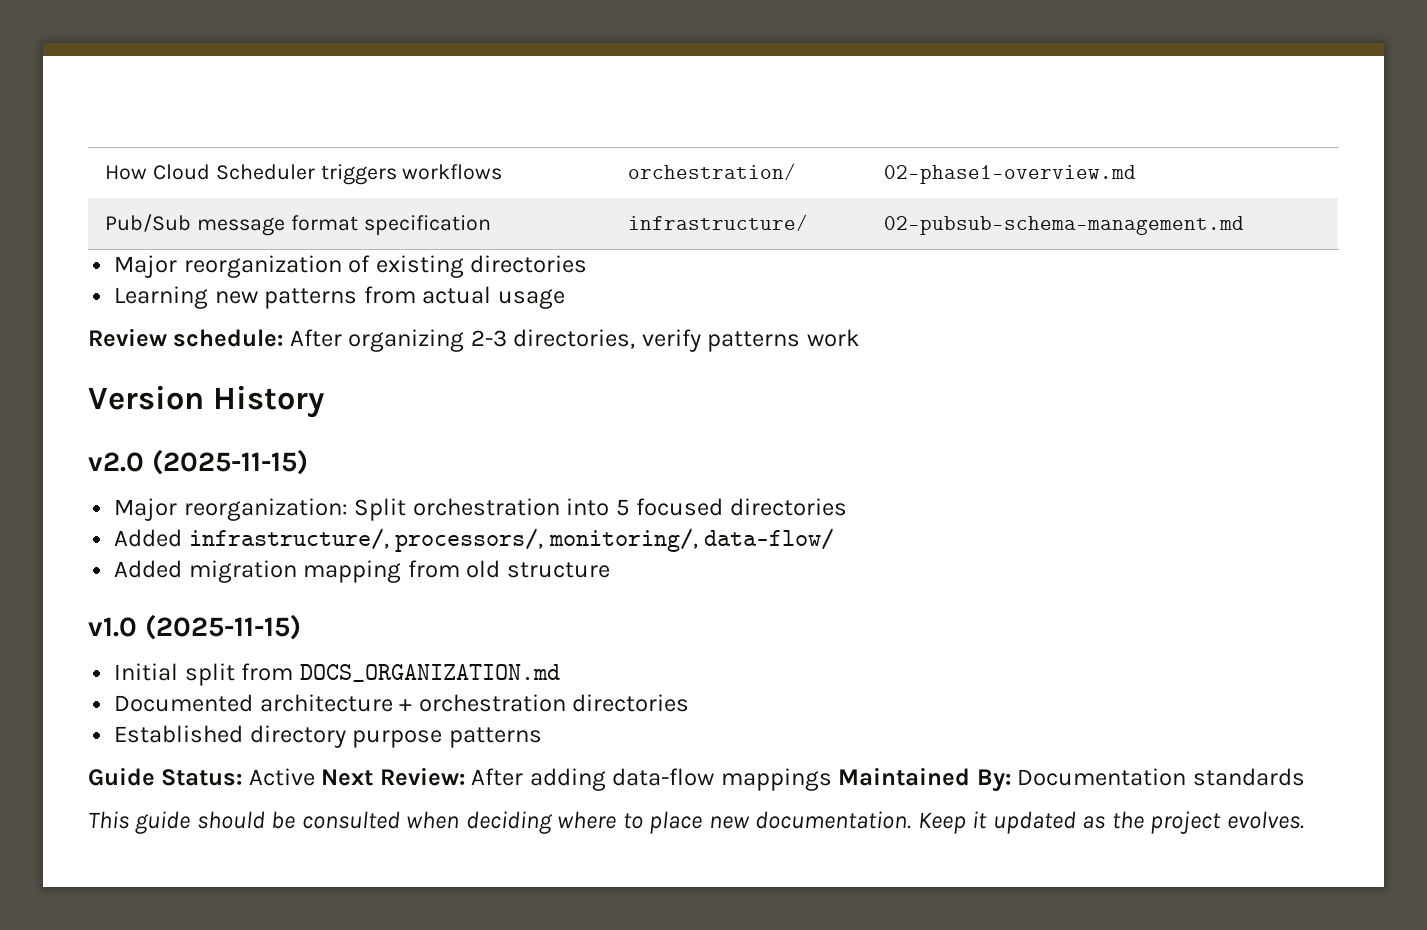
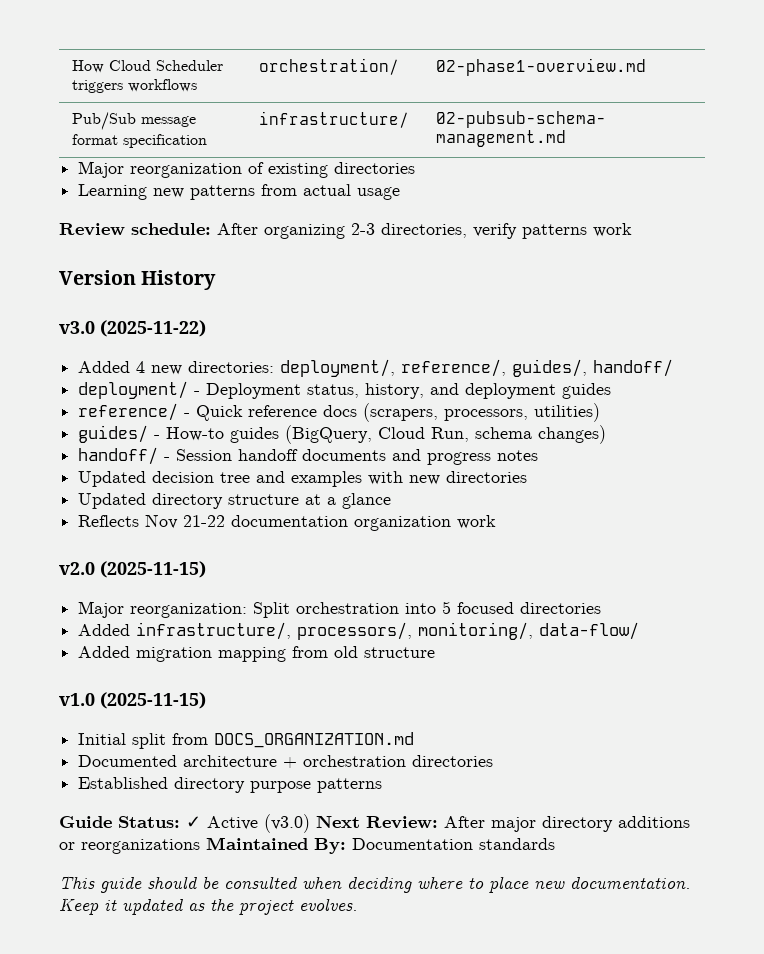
(324, 401) none -> [59,320,206,337] [78,359,674,377] [78,381,612,399] [78,403,601,422] [78,425,607,444] [78,447,539,465] [78,471,528,487] [78,493,392,509] [78,514,497,531] // v3.0 (2025-11-22) // Added 4 new directories: deployment/, reference/, guides/, handoff/ // deployment/ - Deployment status, history, and deployment guides // reference/ - Quick reference docs (scrapers, processors, utilities) // guides/ - How-to guides (BigQuery, Cloud Run, schema changes) // handoff/ - Session handoff documents and progress notes // Updated decision tree and examples with new directories // Updated directory structure at a glance // Reflects Nov 21-22 documentation organization work
[248,767,832,791] Active Next Review: After adding data-flow mappings -> [186,814,690,833] [59,839,200,854] ✓ Active (v3.0) Next Review: After major directory additions or reorganizations

